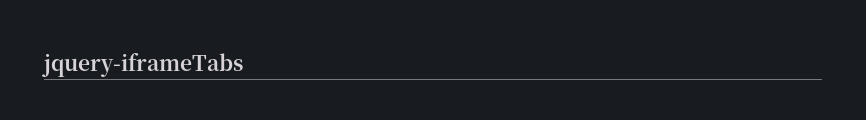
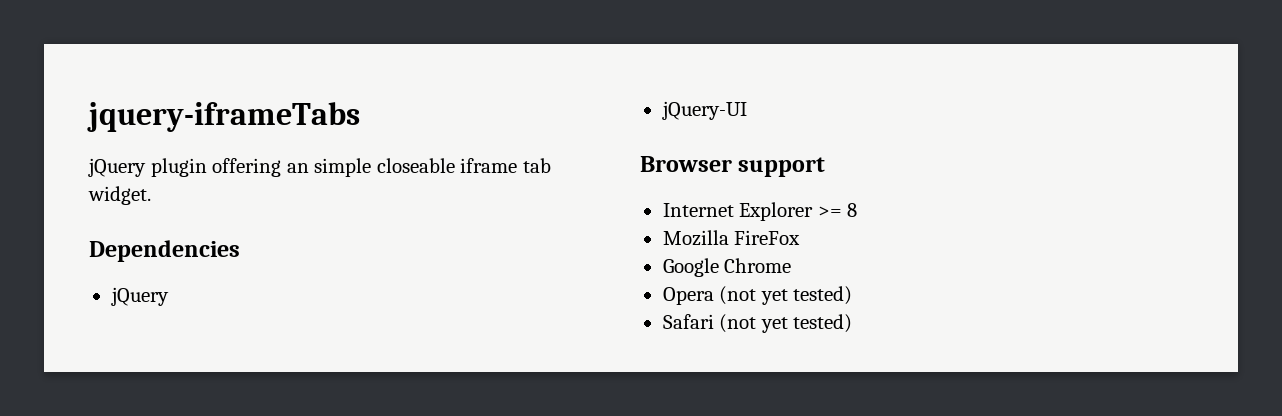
(243, 65) none -> [88,158,551,177] [88,186,151,205] [89,240,240,262] [110,287,169,306] [661,101,747,120] [640,156,826,177] [662,202,858,221] [662,230,801,246] [662,258,792,277] [662,286,853,305] [662,314,853,333] // jQuery plugin offering an simple closeable iframe tab widget. // Dependencies // jQuery // jQuery-UI // Browser support // Internet Explorer >= 8 // Mozilla FireFox // Google Chrome // Opera (not yet tested) // Safari (not yet tested)

